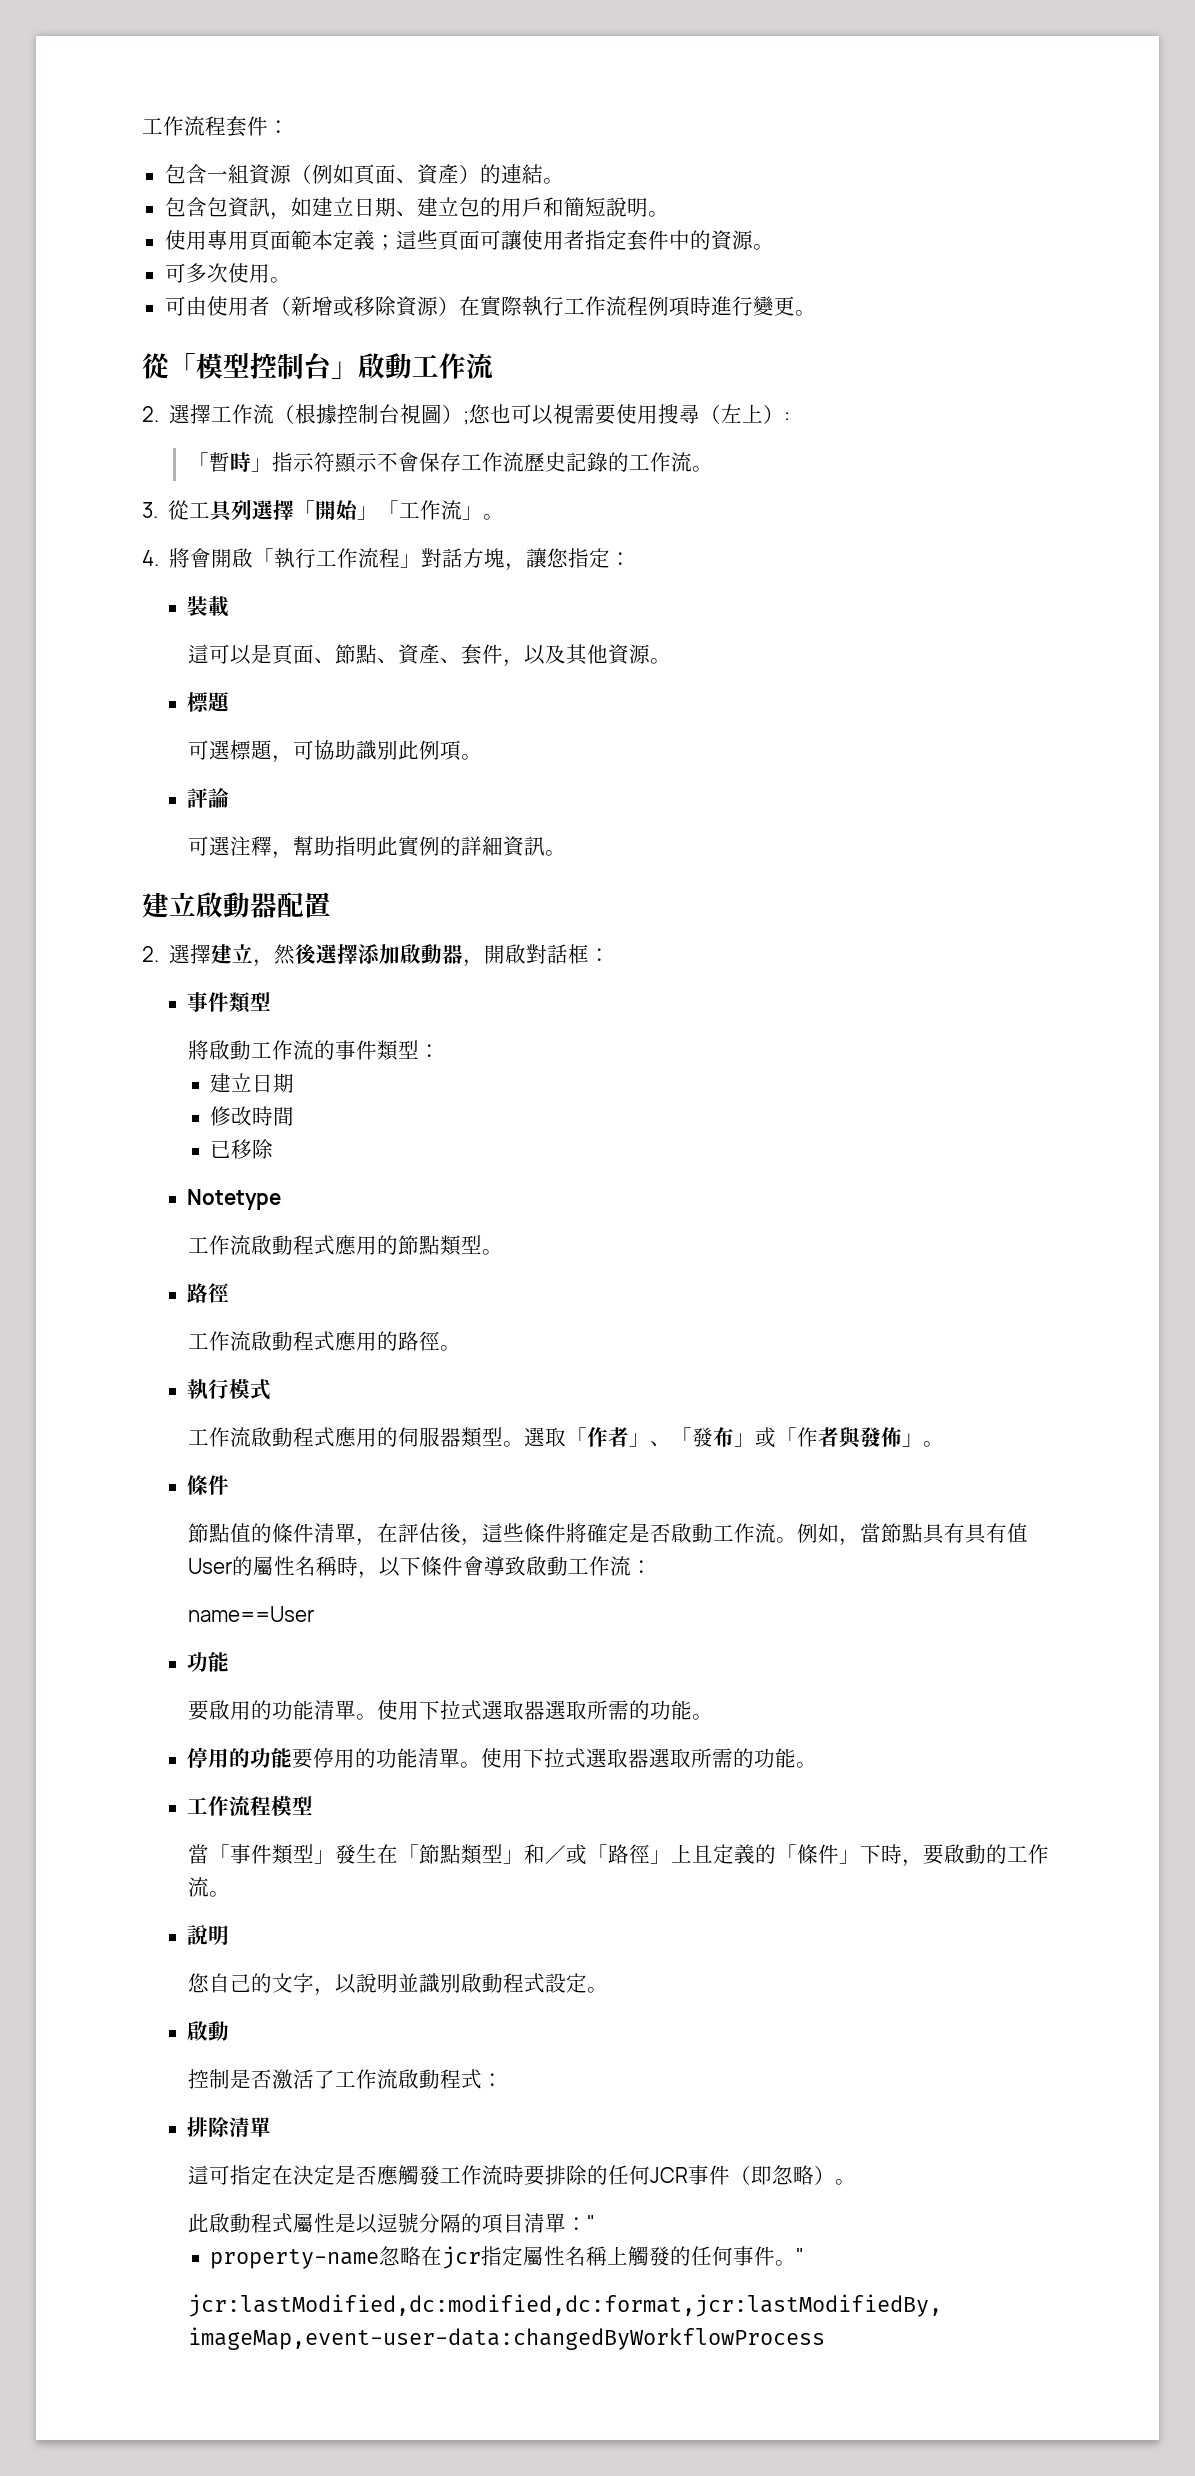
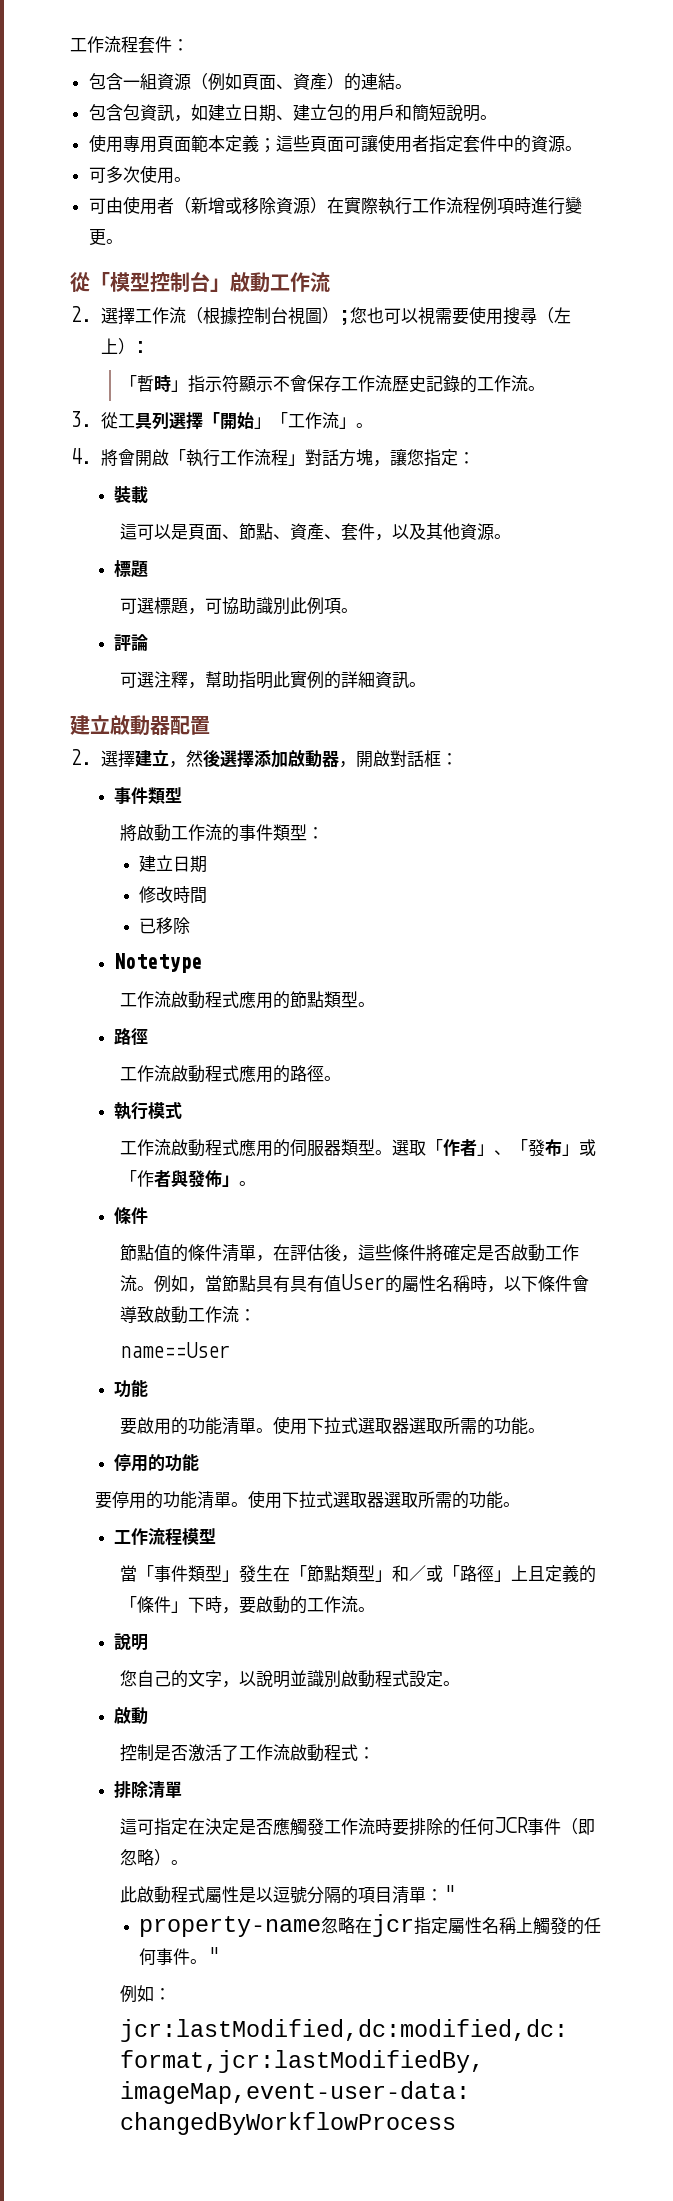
(293, 1758) none -> (199, 1462) //
(805, 2256) none -> [120,1985,172,2003] // 例如：

